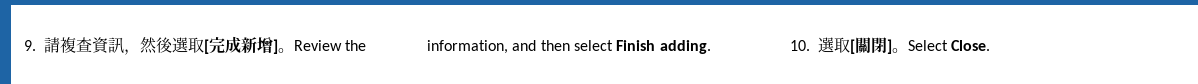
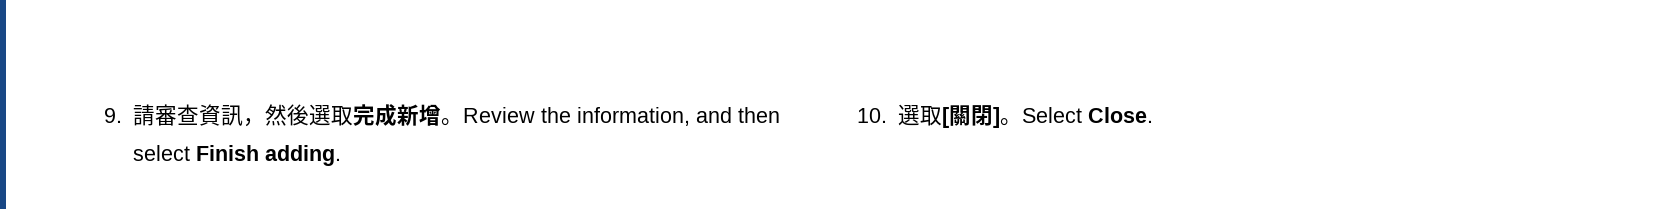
[60,37,76,53] 複 -> [154,104,177,126] 審
[204,39,209,54] [ -> (353, 116) none
[273,39,278,54] ] -> (441, 115) none

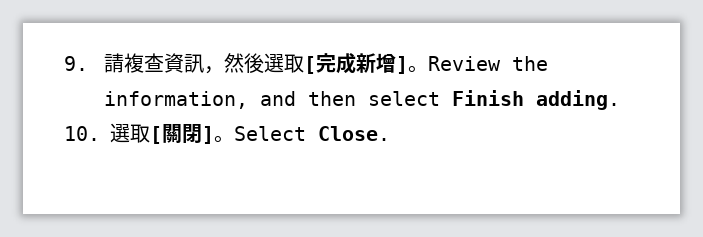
[154,104,177,126] 審 -> [123,53,144,73] 複
(353, 116) none -> [303,56,316,74] [
(441, 115) none -> [395,56,408,74] ]

